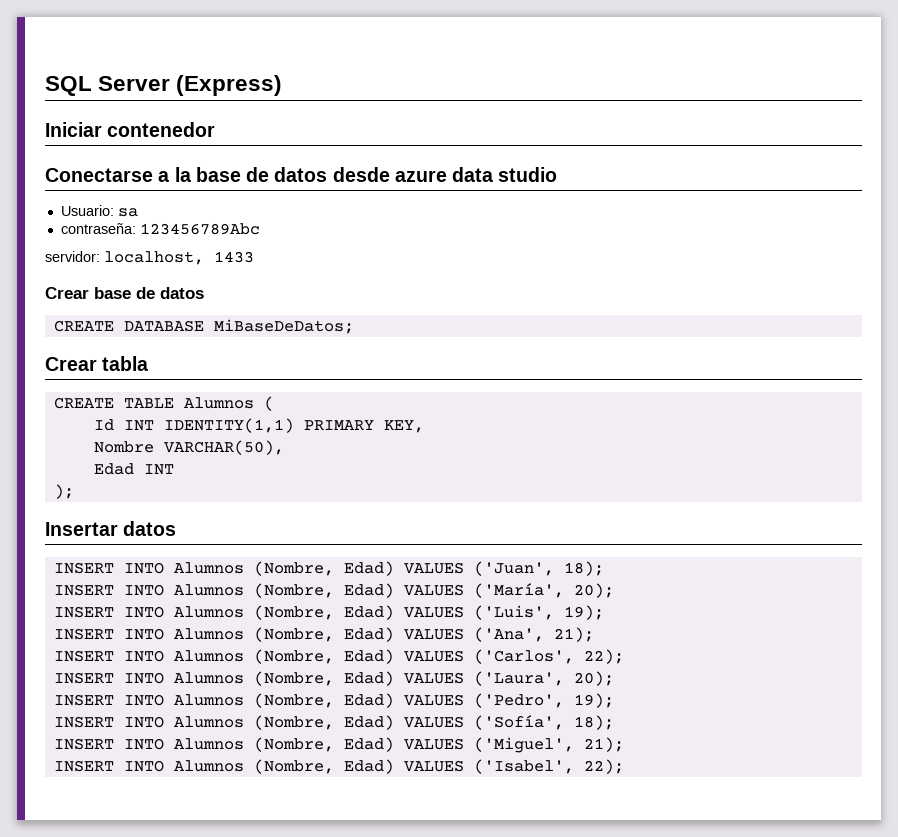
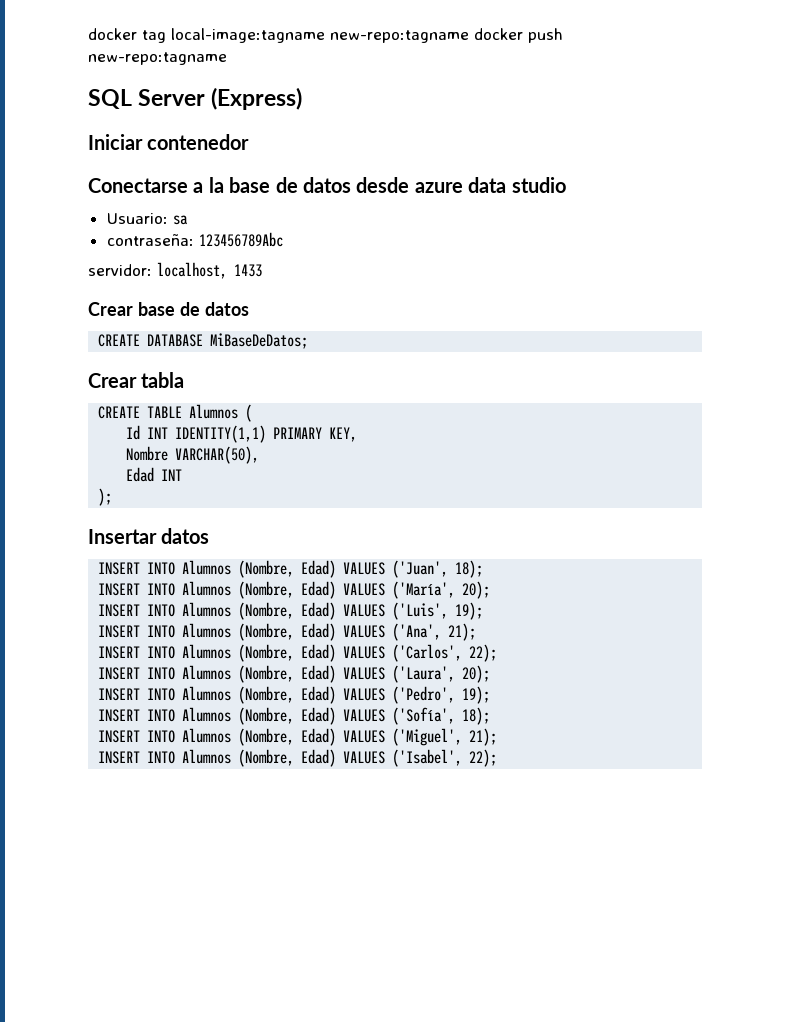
(45, 86) none -> [88,28,563,43] [88,52,227,65] docker tag local-image:tagname new-repo:tagname docker push new-repo:tagname //

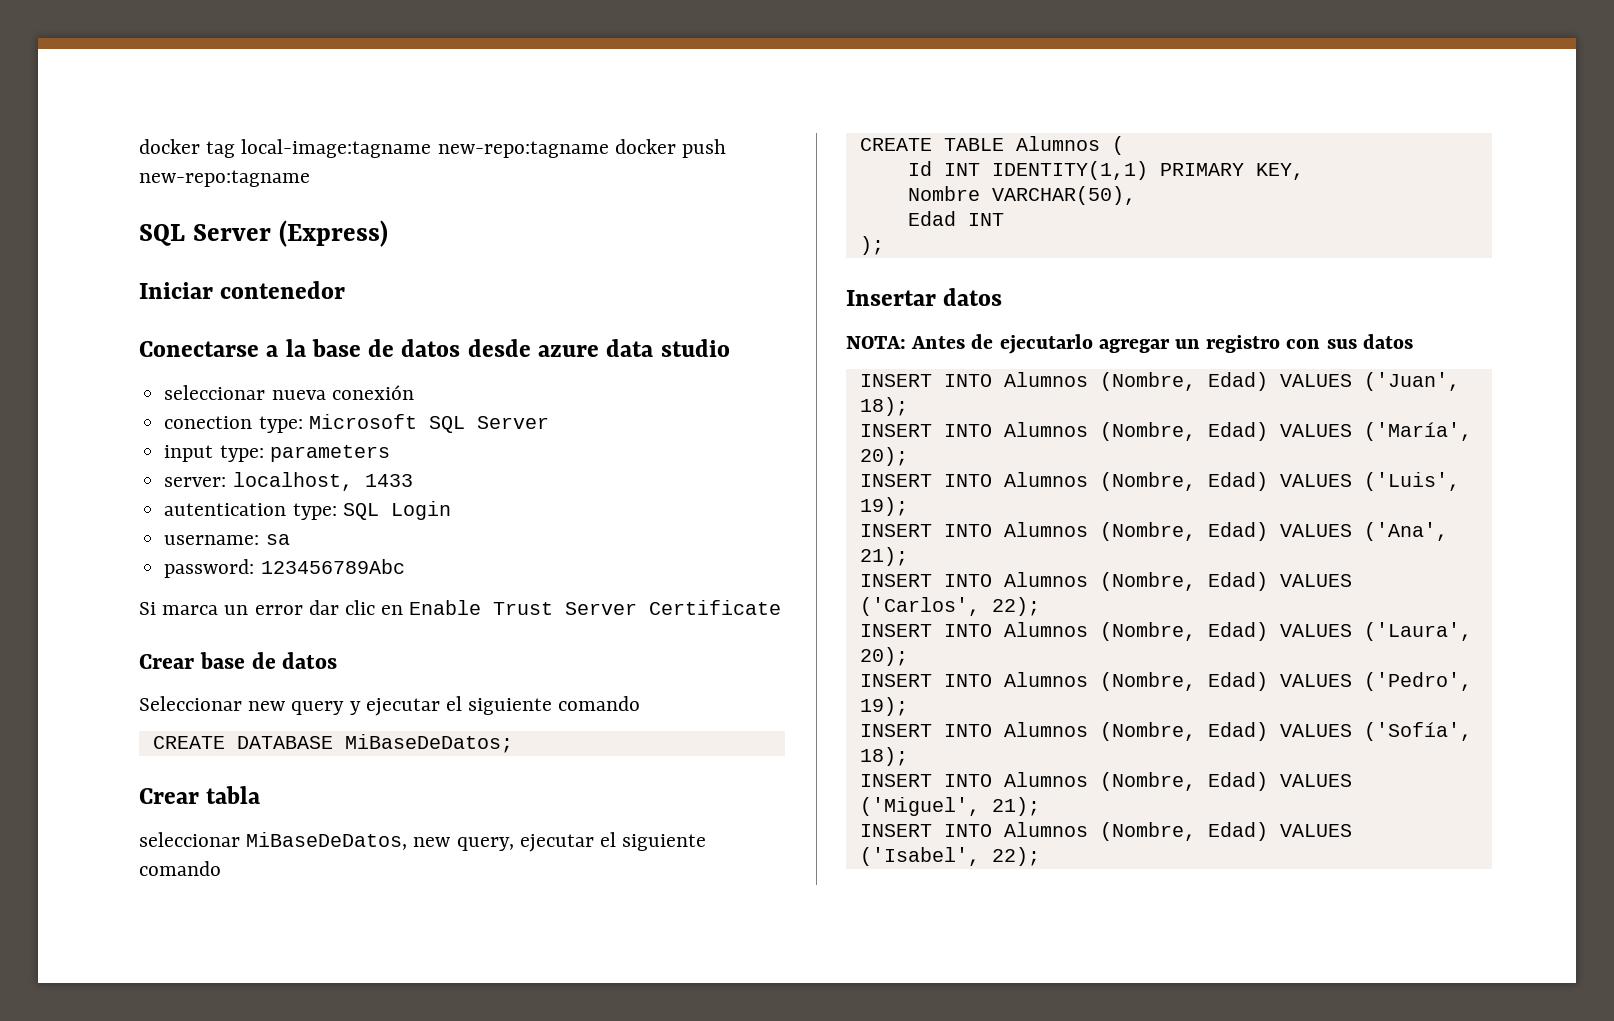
[106,213,168,224] Usuario: -> [164,385,414,400] [164,414,549,433] [164,445,390,462] [164,472,413,491] [164,501,451,520] [164,535,260,545] seleccionar nueva conexión // conection type: Microsoft SQL Server // input type: parameters // server: localhost, 1433 // autentication type: SQL Login // username:
[106,234,194,246] contraseña: -> [164,559,255,578] password:
[88,262,262,279] [88,302,249,316] servidor: localhost, 1433 // Crear base de datos -> [139,600,782,615] [139,652,338,669] [139,696,641,716] Si marca un error dar clic en Enable Trust Server Certificate // Crear base de datos // Seleccionar new query y ejecutar el siguiente comando
(185, 380) none -> [139,832,707,852] [139,861,221,876] // seleccionar MiBaseDeDatos, new query, ejecutar el siguiente comando
(210, 536) none -> [846,334,1413,354] // NOTA: Antes de ejecutarlo agregar un registro con sus datos

